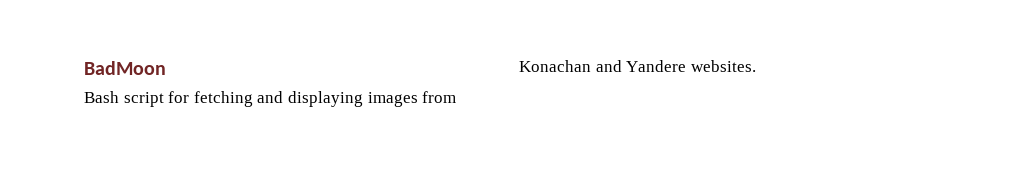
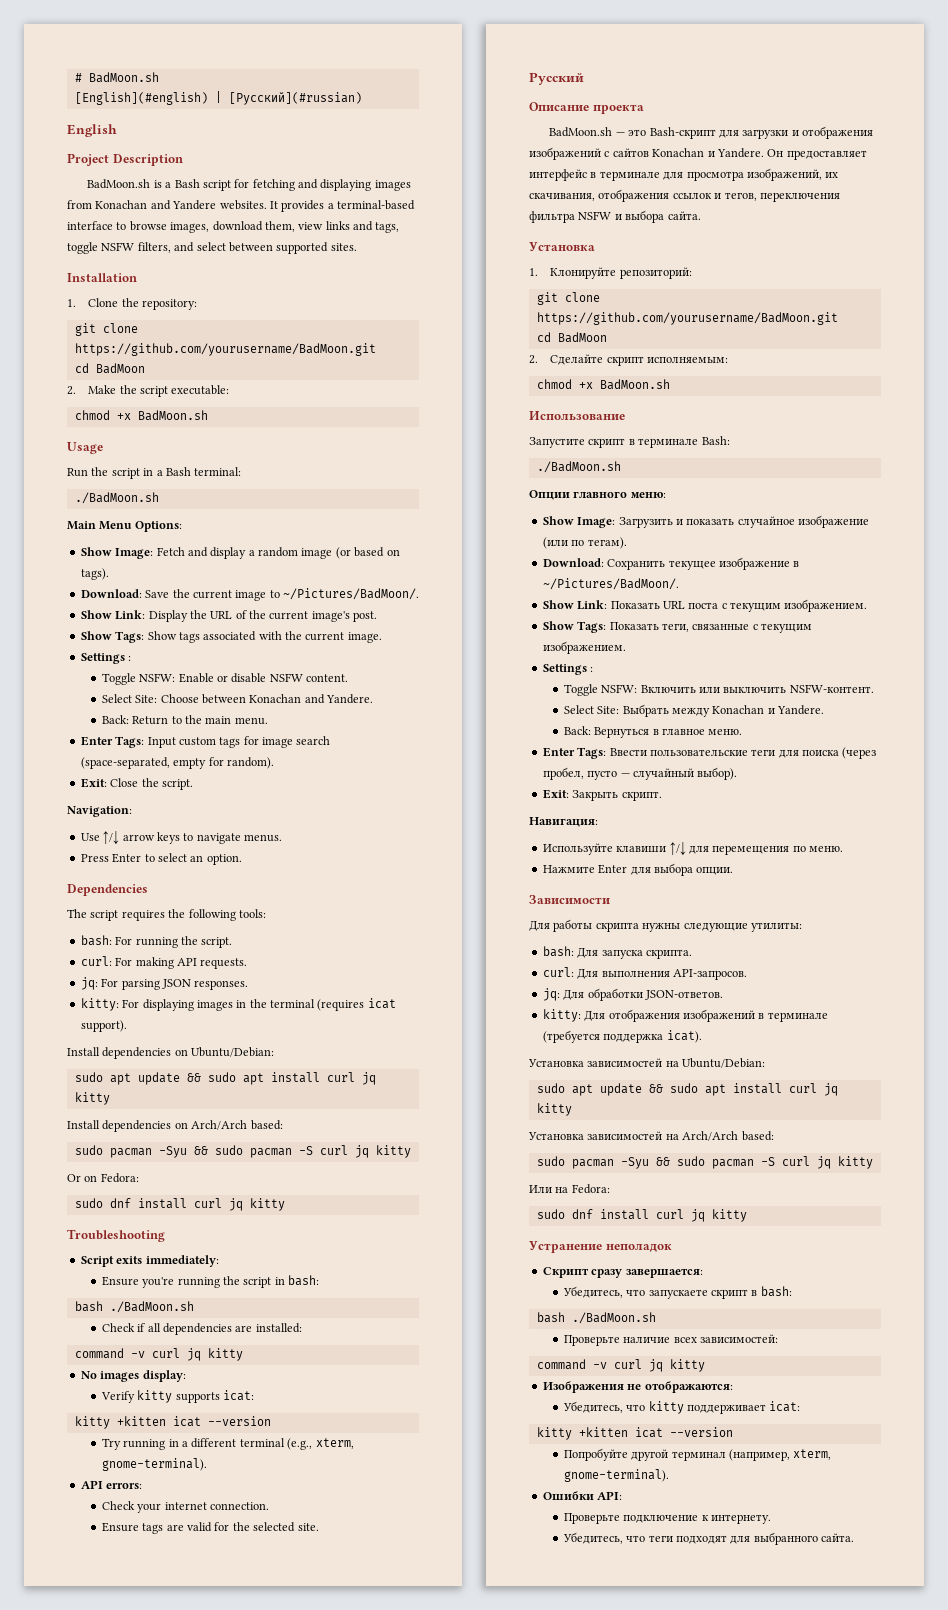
[84,61,166,75] BadMoon // -> [74,72,159,83] [74,91,362,105] [67,124,117,137] [67,153,183,166] [87,179,172,189] # BadMoon.sh // [English](#english) | [Русский](#russian) // English // Project Description // BadMoon.sh is a
(756, 66) none -> [269,200,415,212] [67,221,400,233] [67,242,357,254] [67,273,137,282] [67,298,197,310] [74,323,138,336] [74,343,376,356] [74,363,145,374] [67,385,230,397] [74,410,208,421] [67,442,103,454] [67,467,242,479] [74,492,159,504] [67,521,182,532] [80,547,400,559] [80,568,109,580] [80,588,419,601] [80,610,378,622] [80,631,382,643] [80,653,132,664] [101,673,349,685] [101,694,374,704] [101,715,268,725] [80,736,331,748] [80,757,274,769] [80,778,193,790] [67,806,132,817] [80,831,282,844] [80,853,242,865] [67,884,148,896] [67,909,266,921] [80,935,233,948] [80,956,248,969] [80,977,249,990] [80,998,396,1011] [80,1020,127,1032] [67,1047,275,1059] [74,1072,376,1085] [74,1092,110,1105] [67,1120,283,1132] [74,1145,411,1158] [67,1173,139,1183] [74,1198,285,1211] [67,1229,165,1242] [80,1255,219,1267] [101,1275,320,1288] [74,1301,194,1313] [101,1323,302,1335] [74,1348,243,1361] [80,1370,186,1382] [100,1390,255,1403] [74,1416,271,1429] [101,1438,354,1450] [101,1458,207,1471] [80,1480,143,1489] [101,1501,270,1513] [101,1522,319,1534] [529,72,584,85] [529,102,644,114] [549,126,874,139] [529,147,867,160] [529,168,839,181] [529,189,840,202] [529,210,701,223] [529,242,595,252] [529,267,692,279] [536,292,600,305] [536,312,838,325] [536,332,607,343] [529,354,728,366] [536,379,670,390] [529,411,625,420] [529,436,730,448] [536,461,621,473] [529,490,666,500] [542,515,869,528] [542,537,627,549] [542,557,800,570] [542,578,679,590] [542,599,868,612] [542,621,812,633] [542,641,626,654] [542,664,594,675] [563,684,874,696] [563,704,825,717] [563,726,743,738] [542,747,877,759] [542,767,738,780] [542,789,662,801] [529,817,598,827] [542,842,843,855] [542,863,734,876] [529,895,610,904] [529,919,802,932] [542,946,692,959] [542,967,747,980] [542,988,723,1001] [542,1009,828,1022] [542,1030,702,1043] [528,1058,766,1068] [536,1083,838,1096] [536,1103,572,1116] [528,1131,774,1141] [536,1156,873,1169] [529,1184,610,1194] [536,1209,747,1222] [529,1241,672,1253] [542,1267,703,1278] [562,1286,792,1299] [536,1312,656,1324] [563,1334,779,1346] [536,1359,705,1372] [542,1381,733,1393] [562,1401,801,1414] [536,1427,733,1440] [563,1448,832,1461] [563,1469,669,1482] [542,1491,623,1500] [563,1513,772,1524] [562,1532,855,1545] It provides a terminal-based interface to browse images, download them, view links and tags, toggle NSFW filters, and select between supported sites. // Installation // 1. Clone the repository: // git clone https://github.com/yourusername/BadMoon.git // cd BadMoon // 2. Make the script executable: // chmod +x BadMoon.sh // Usage // Run the script in a Bash terminal: // ./BadMoon.sh // Main Menu Options: // Show Image: Fetch and display a random image (or based on tags). // Download: Save the current image to ~/Pictures/BadMoon/. // Show Link: Display the URL of the current image's post. // Show Tags: Show tags associated with the current image. // Settings : // Toggle NSFW: Enable or disable NSFW content. // Select Site: Choose between Konachan and Yandere. // Back: Return to the main menu. // Enter Tags: Input custom tags for image search (space-separated, empty for random). // Exit: Close the script. // Navigation: // Use ↑/↓ arrow keys to navigate menus. // Press Enter to select an option. // Dependencies // The script requires the following tools: // bash: For running the script. // curl: For making API requests. // jq: For parsing JSON responses. // kitty: For displaying images in the terminal (requires icat support). // Install dependencies on Ubuntu/Debian: // sudo apt update && sudo apt install curl jq kitty // Install dependencies on Arch/Arch based: // sudo pacman -Syu && sudo pacman -S curl jq kitty // Or on Fedora: // sudo dnf install curl jq kitty // Troubleshooting // Script exits immediately: // Ensure you're running the script in bash: // bash ./BadMoon.sh // Check if all dependencies are installed: // command -v curl jq kitty // No images display: // Verify kitty supports icat: // kitty +kitten icat --version // Try running in a different terminal (e.g., xterm, gnome-terminal). // API errors: // Check your internet connection. // Ensure tags are valid for the selected site. // Русский // Описание проекта // BadMoon.sh — это Bash-скрипт для загрузки и отображения изображений с сайтов Konachan и Yandere. Он предоставляет интерфейс в терминале для просмотра изображений, их скачивания, отображения ссылок и тегов, переключения фильтра NSFW и выбора сайта. // Установка // 1. Клонируйте репозиторий: // git clone https://github.com/yourusername/BadMoon.git // cd BadMoon // 2. Сделайте скрипт исполняемым: // chmod +x BadMoon.sh // Использование // Запустите скрипт в терминале Bash: // ./BadMoon.sh // Опции главного меню: // Show Image: Загрузить и показать случайное изображение (или по тегам). // Download: Сохранить текущее изображение в ~/Pictures/BadMoon/. // Show Link: Показать URL поста с текущим изображением. // Show Tags: Показать теги, связанные с текущим изображением. // Settings : // Toggle NSFW: Включить или выключить NSFW-контент. // Select Site: Выбрать между Konachan и Yandere. // Back: Вернуться в главное меню. // Enter Tags: Ввести пользовательские теги для поиска (через пробел, пусто — случайный выбор). // Exit: Закрыть скрипт. // Навигация: // Используйте клавиши ↑/↓ для перемещения по меню. // Нажмите Enter для выбора опции. // Зависимости // Для работы скрипта нужны следующие утилиты: // bash: Для запуска скрипта. // curl: Для выполнения API-запросов. // jq: Для обработки JSON-ответов. // kitty: Для отображения изображений в терминале (требуется поддержка icat). // Установка зависимостей на Ubuntu/Debian: // sudo apt update && sudo apt install curl jq kitty // Установка зависимостей на Arch/Arch based: // sudo pacman -Syu && sudo pacman -S curl jq kitty // Или на Fedora: // sudo dnf install curl jq kitty // Устранение неполадок // Скрипт сразу завершается: // Убедитесь, что запускаете скрипт в bash: // bash ./BadMoon.sh // Проверьте наличие всех зависимостей: // command -v curl jq kitty // Изображения не отображаются: // Убедитесь, что kitty поддерживает icat: // kitty +kitten icat --version // Попробуйте другой терминал (например, xterm, gnome-terminal). // Ошибки API: // Проверьте подключение к интернету. // Убедитесь, что теги подходят для выбранного сайта.

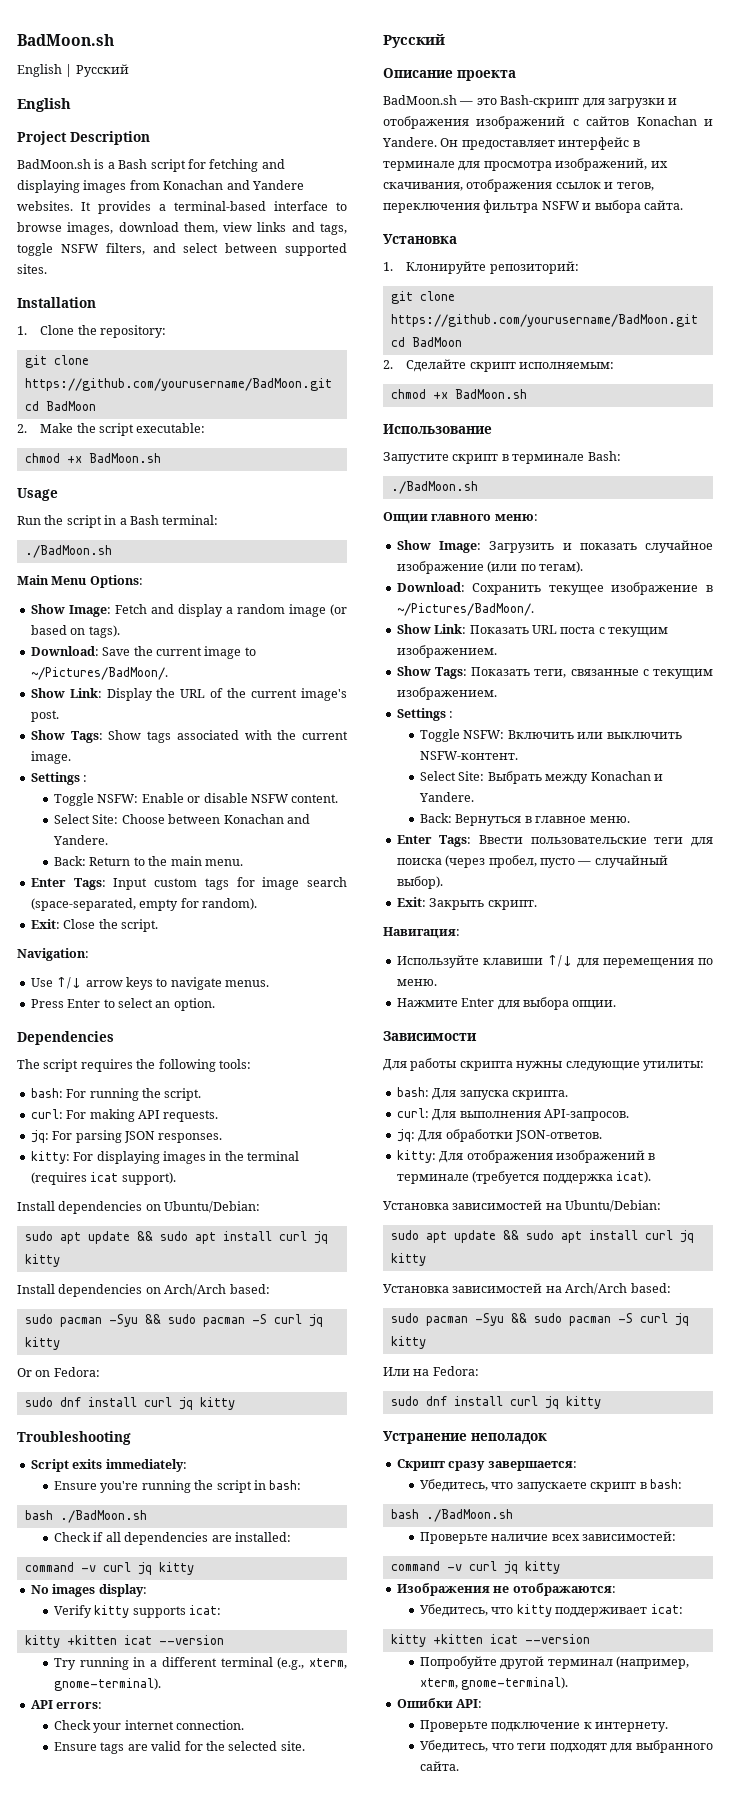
[74,72,159,83] [74,91,362,105] # BadMoon.sh // [English](#english) | [Русский](#russian) -> [17,34,114,46] [17,64,129,77] BadMoon.sh // English | Русский

